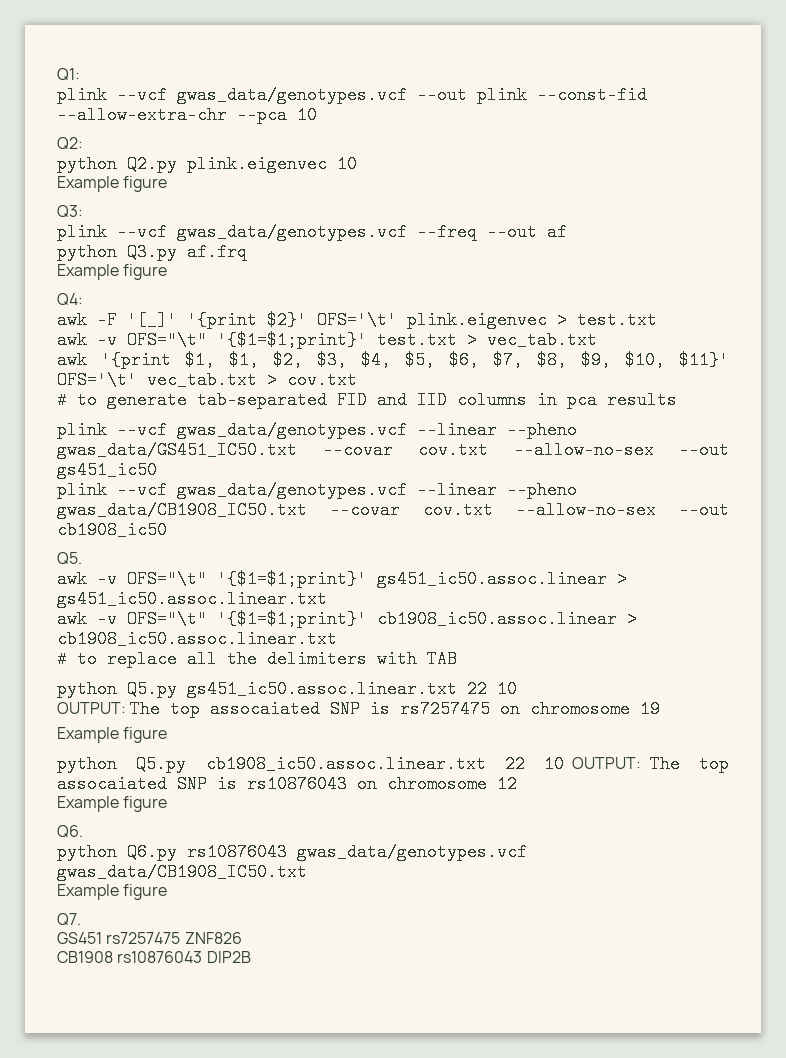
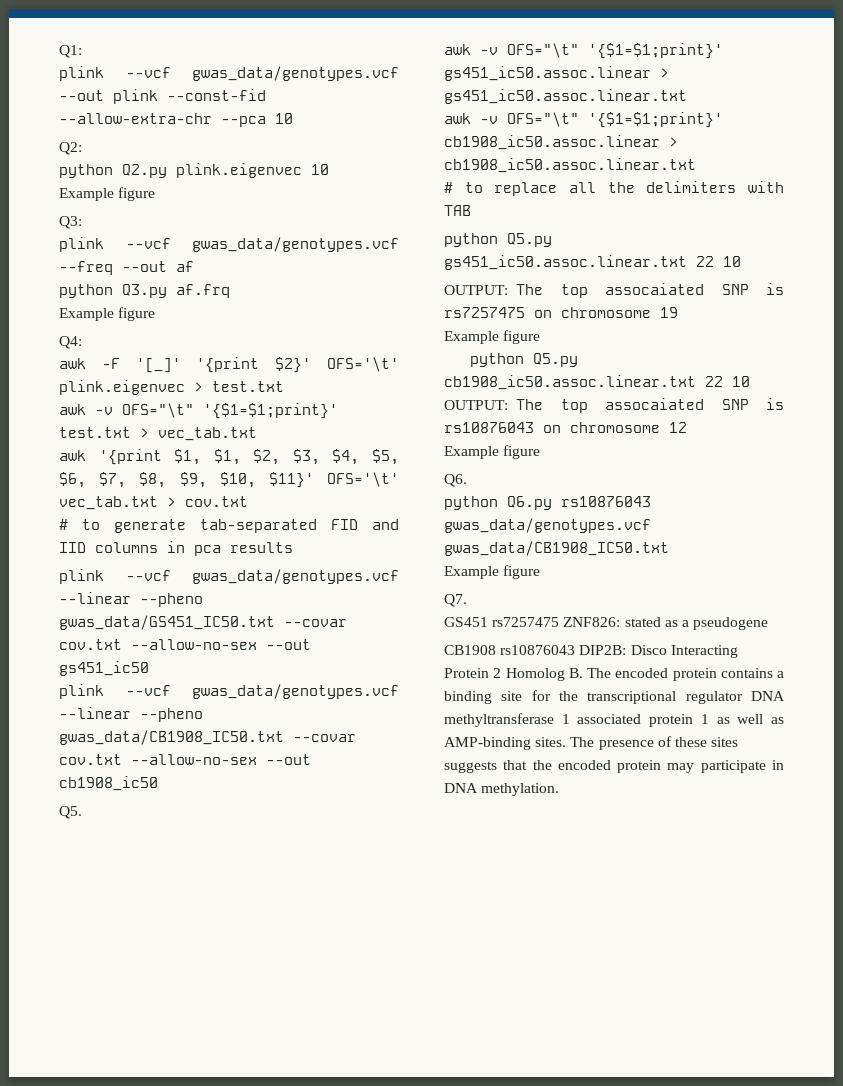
[184,932,242,944] [57,951,251,963] ZNF826 // CB1908 rs10876043 DIP2B -> [563,617,769,630] [444,645,738,658] [444,668,784,681] [444,690,785,704] [444,713,784,727] [444,736,739,750] [444,760,784,773] [444,783,560,796] ZNF826: stated as a pseudogene // CB1908 rs10876043 DIP2B: Disco Interacting Protein 2 Homolog B. The encoded protein contains a binding site for the transcriptional regulator DNA methyltransferase 1 associated protein 1 as well as AMP-binding sites. The presence of these sites suggests that the encoded protein may participate in DNA methylation.

